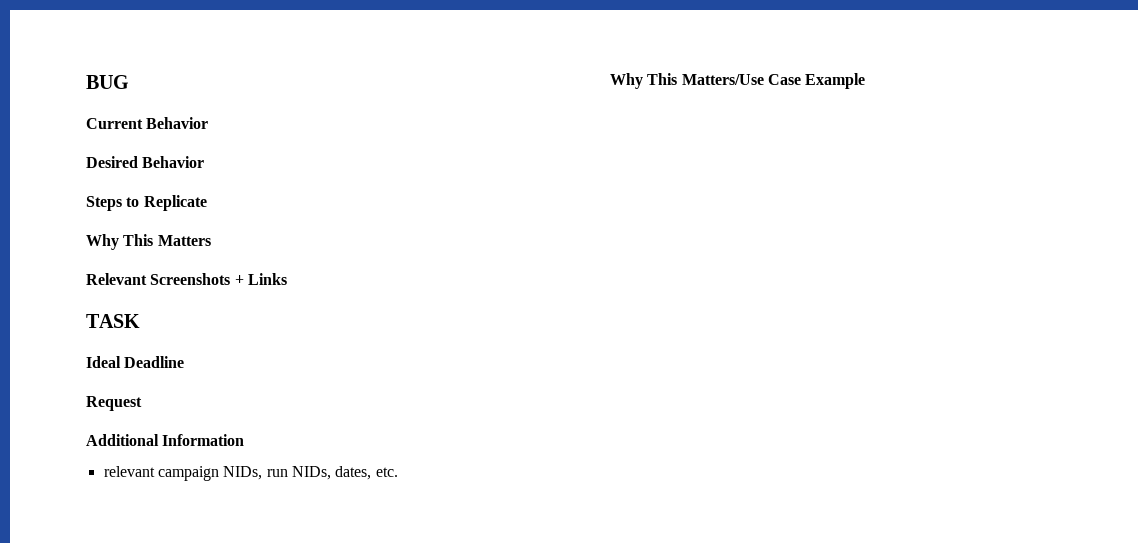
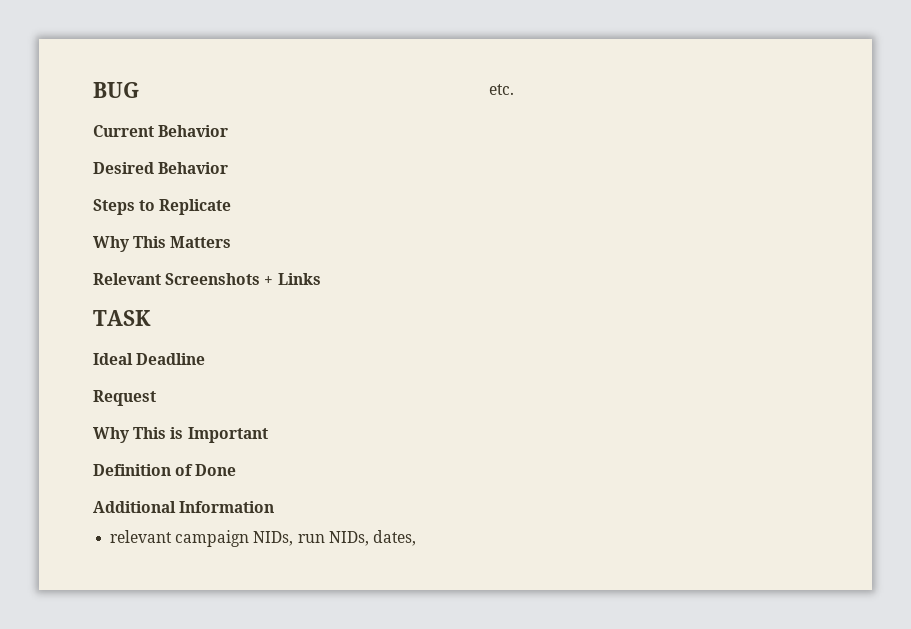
(142, 403) none -> [93,427,268,443] [93,464,237,476] // Why This is Important // Definition of Done
[610,73,866,89] // Why This Matters/Use Case Example -> (515, 89) none

